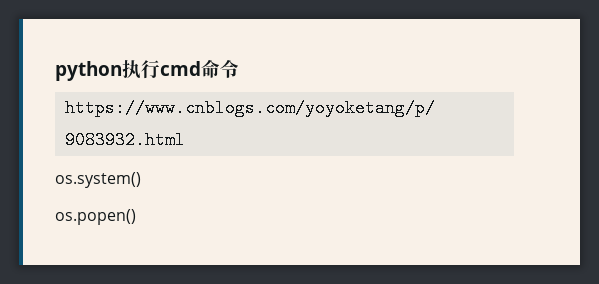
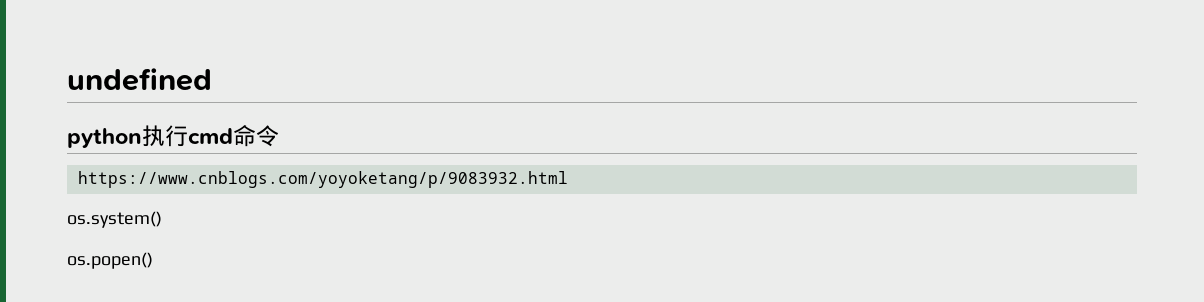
(55, 71) none -> [67,68,212,91] undefined //

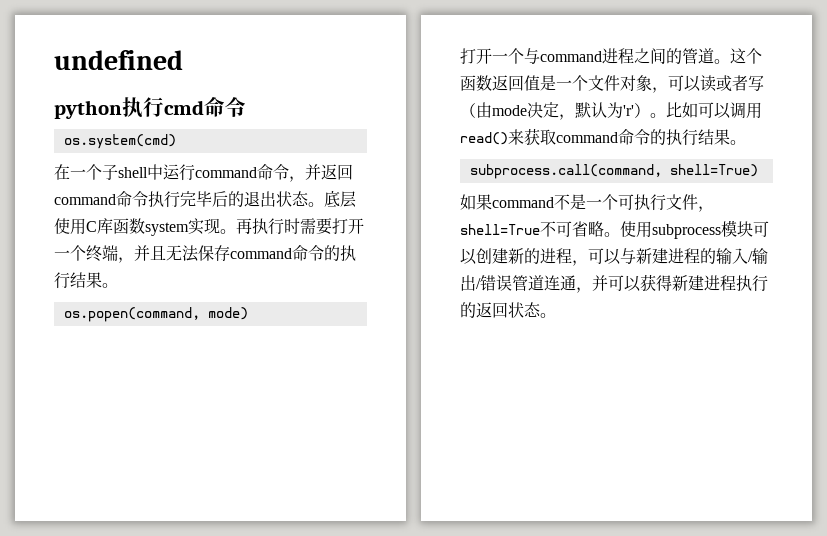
[77,171,568,188] [67,211,162,228] [67,252,153,269] https://www.cnblogs.com/yoyoketang/p/9083932.html // os.system() // os.popen() -> [63,134,176,149] [54,164,353,182] [54,190,356,208] [54,218,364,236] [54,245,356,263] [54,272,118,289] [63,307,248,322] [460,48,762,64] [460,75,764,93] [460,102,762,120] [460,128,746,146] [469,164,758,179] [460,194,714,212] [460,220,769,239] [460,248,768,266] [460,274,768,293] [460,302,556,318] os.system(cmd) // 在一个子shell中运行command命令，并返回command命令执行完毕后的退出状态。底层使用C库函数system实现。再执行时需要打开一个终端，并且无法保存command命令的执行结果。 // os.popen(command, mode) // 打开一个与command进程之间的管道。这个函数返回值是一个文件对象，可以读或者写（由mode决定，默认为'r'）。比如可以调用read()来获取command命令的执行结果。 // subprocess.call(command, shell=True) // 如果command不是一个可执行文件，shell=True不可省略。使用subprocess模块可以创建新的进程，可以与新建进程的输入/输出/错误管道连通，并可以获得新建进程执行的返回状态。

